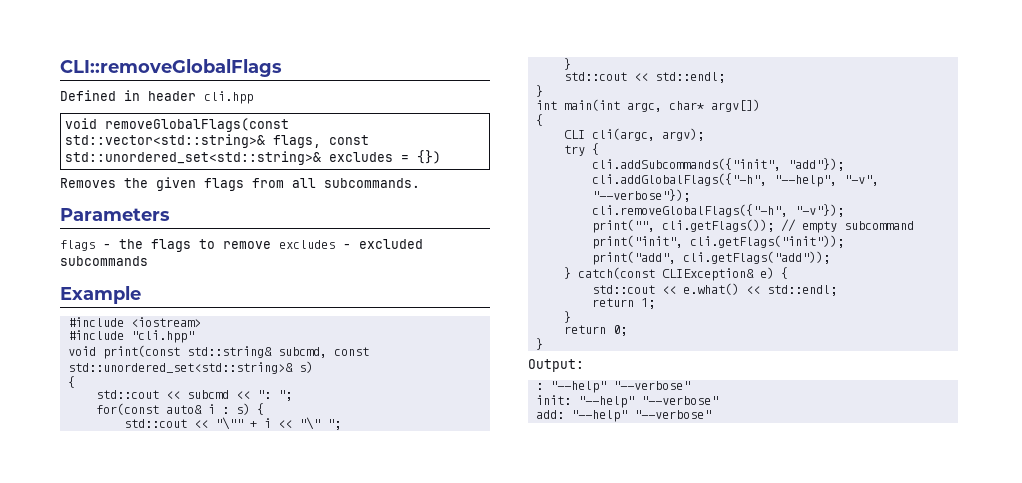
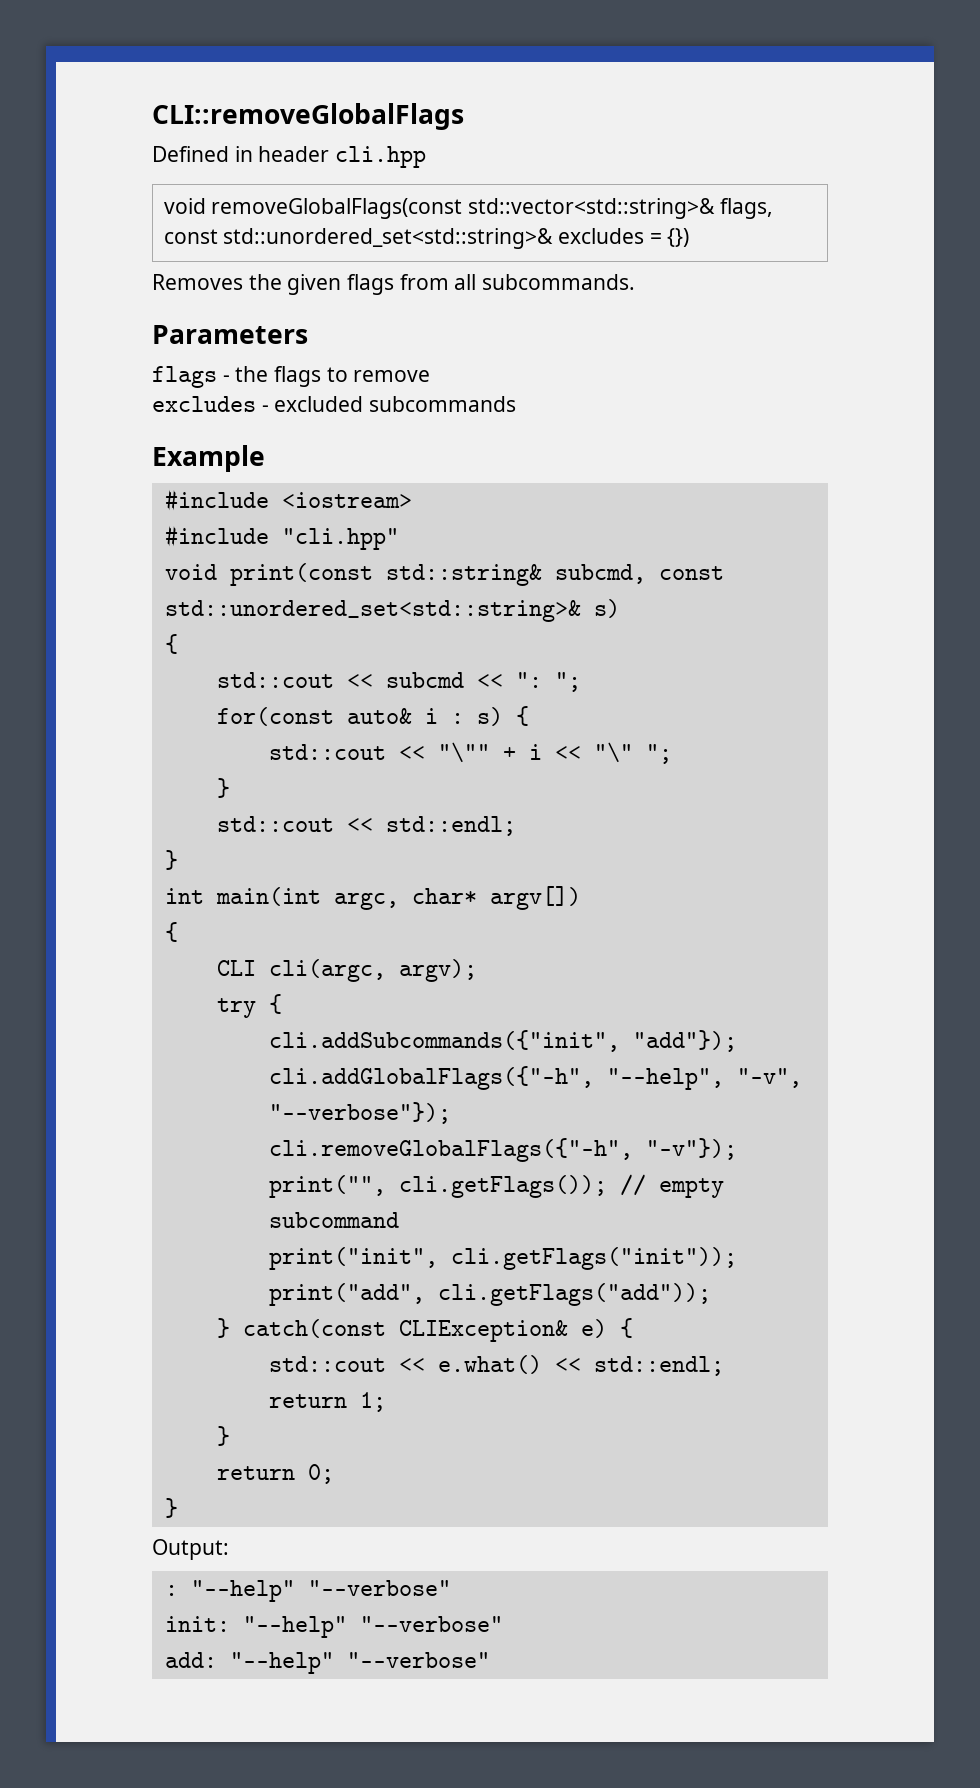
(271, 245) none -> (431, 376) //

